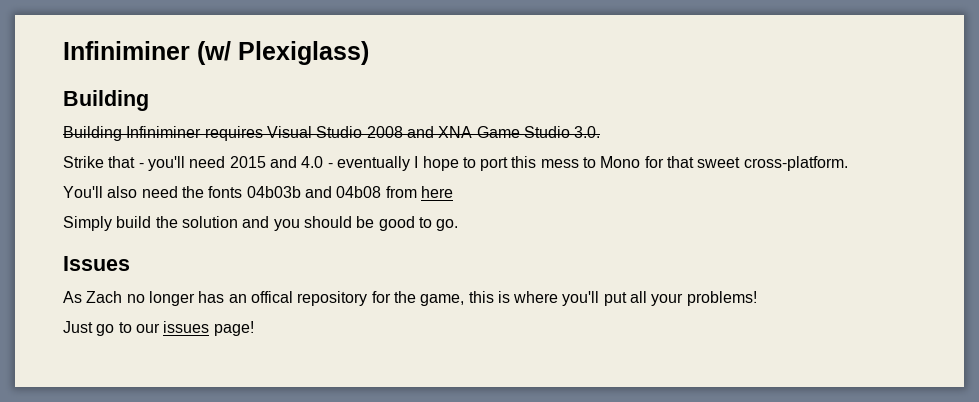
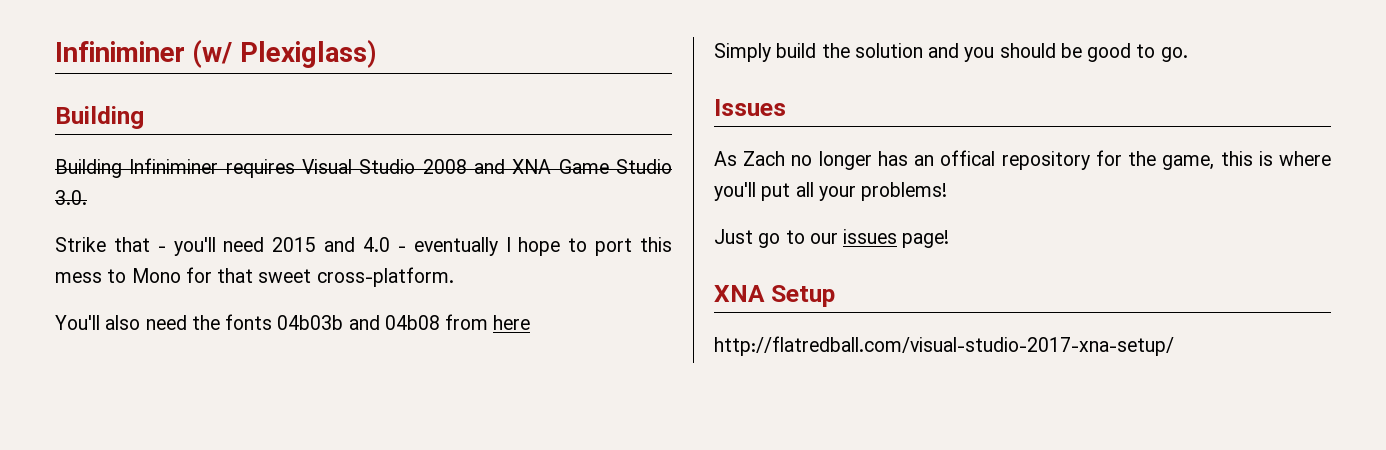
(254, 328) none -> [714,285,835,307] [714,336,1174,356] // XNA Setup // http://flatredball.com/visual-studio-2017-xna-setup/

